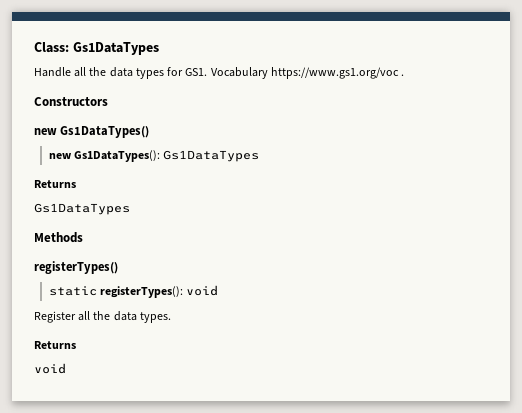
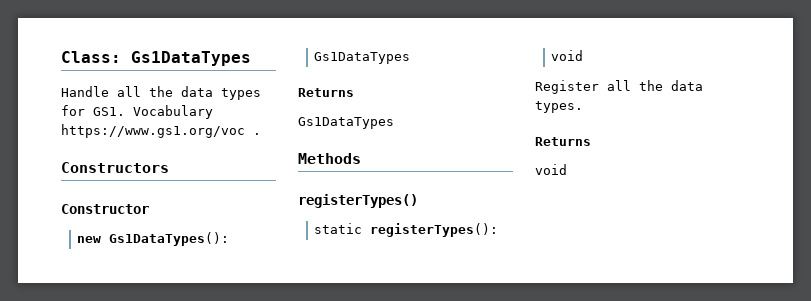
[34,126,150,138] new Gs1DataTypes() -> [61,204,149,214] Constructor

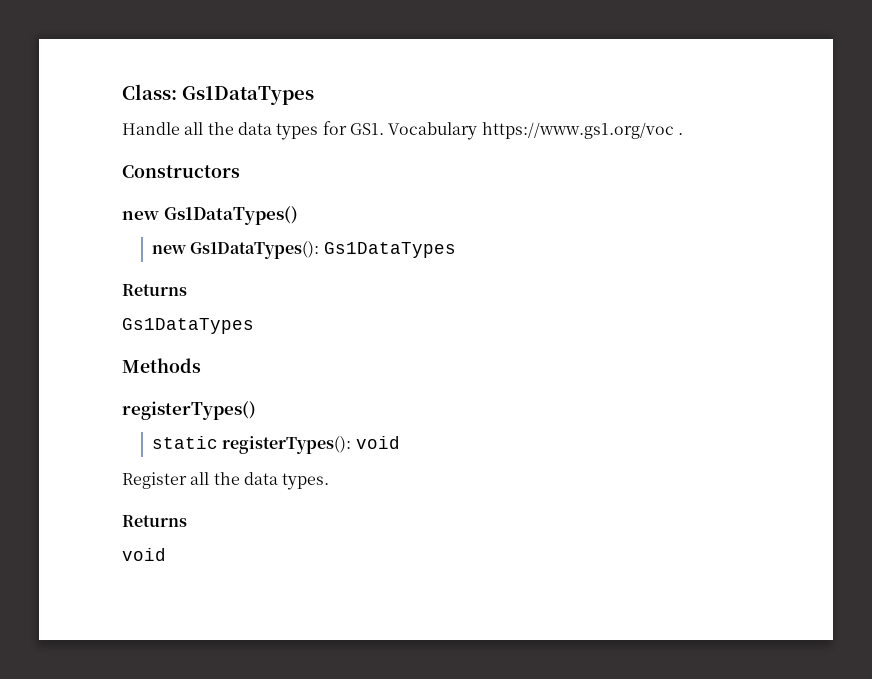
[61,204,149,214] Constructor -> [122,206,298,225] new Gs1DataTypes()

